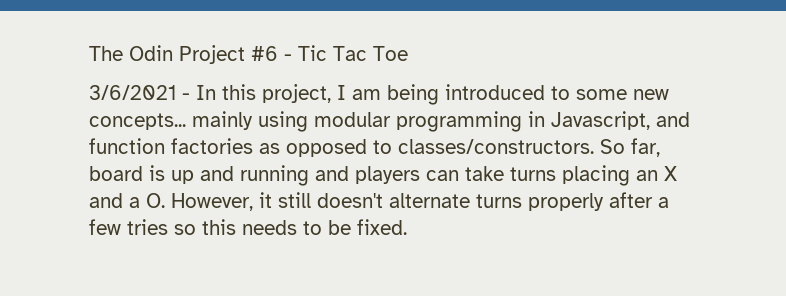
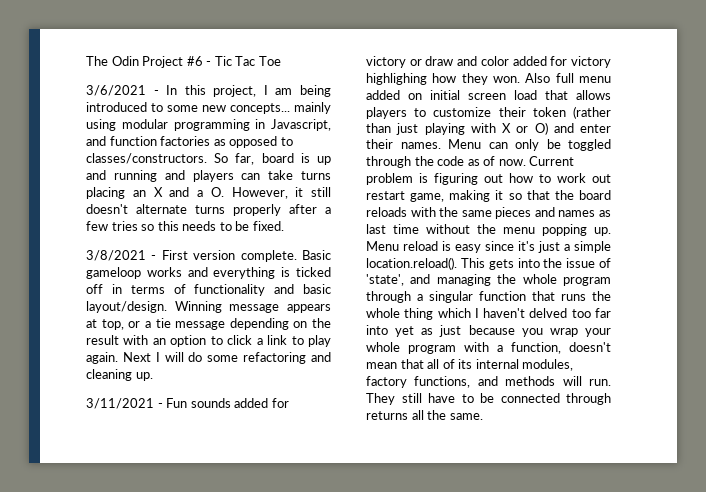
(407, 227) none -> [86,250,331,262] [86,267,331,279] [86,284,331,296] [86,301,331,313] [86,318,331,330] [86,335,332,347] [86,352,331,364] [86,369,153,381] [86,398,289,409] [366,56,611,68] [366,73,611,85] [366,90,611,100] [366,106,611,119] [366,122,611,135] [366,139,611,151] [366,156,575,168] [366,173,611,185] [366,190,611,202] [366,207,611,219] [366,224,611,236] [366,241,611,253] [366,257,611,270] [366,274,611,286] [366,291,611,303] [366,308,611,320] [366,325,611,337] [366,342,611,354] [366,359,574,371] [366,376,611,388] [366,393,611,405] [366,410,483,420] // 3/8/2021 - First version complete. Basic gameloop works and everything is ticked off in terms of functionality and basic layout/design. Winning message appears at top, or a tie message depending on the result with an option to click a link to play again. Next I will do some refactoring and cleaning up. // 3/11/2021 - Fun sounds added for victory or draw and color added for victory highlighing how they won. Also full menu added on initial screen load that allows players to customize their token (rather than just playing with X or O) and enter their names. Menu can only be toggled through the code as of now. Current problem is figuring out how to work out restart game, making it so that the board reloads with the same pieces and names as last time without the menu popping up. Menu reload is easy since it's just a simple location.reload(). This gets into the issue of 'state', and managing the whole program through a singular function that runs the whole thing which I haven't delved too far into yet as just because you wrap your whole program with a function, doesn't mean that all of its internal modules, factory functions, and methods will run. They still have to be connected through returns all the same.

